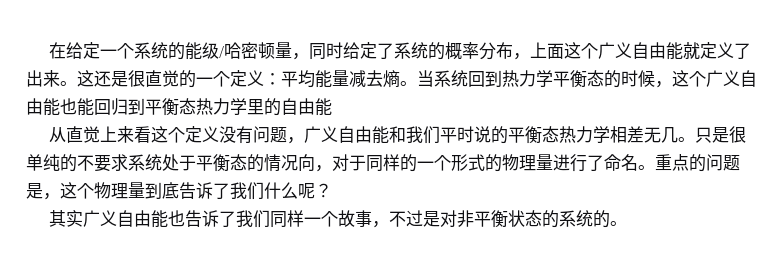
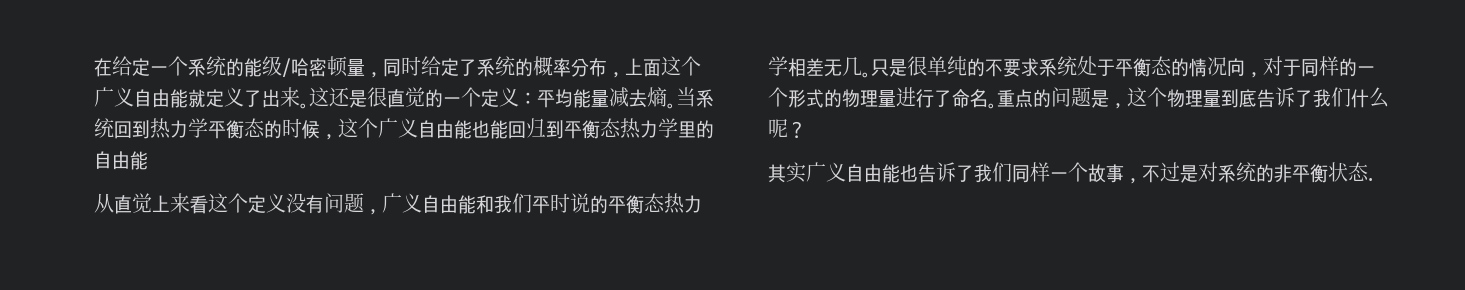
(457, 218) none -> [1218,162,1274,183] 系统的
[541,210,627,228] 的系统的。 -> [1368,178,1374,181] .

